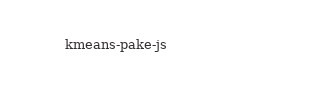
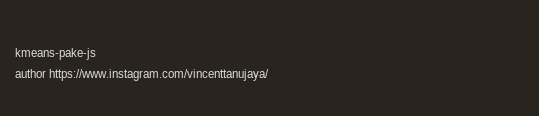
(167, 45) none -> [15,69,270,81] // author https://www.instagram.com/vincenttanujaya/

